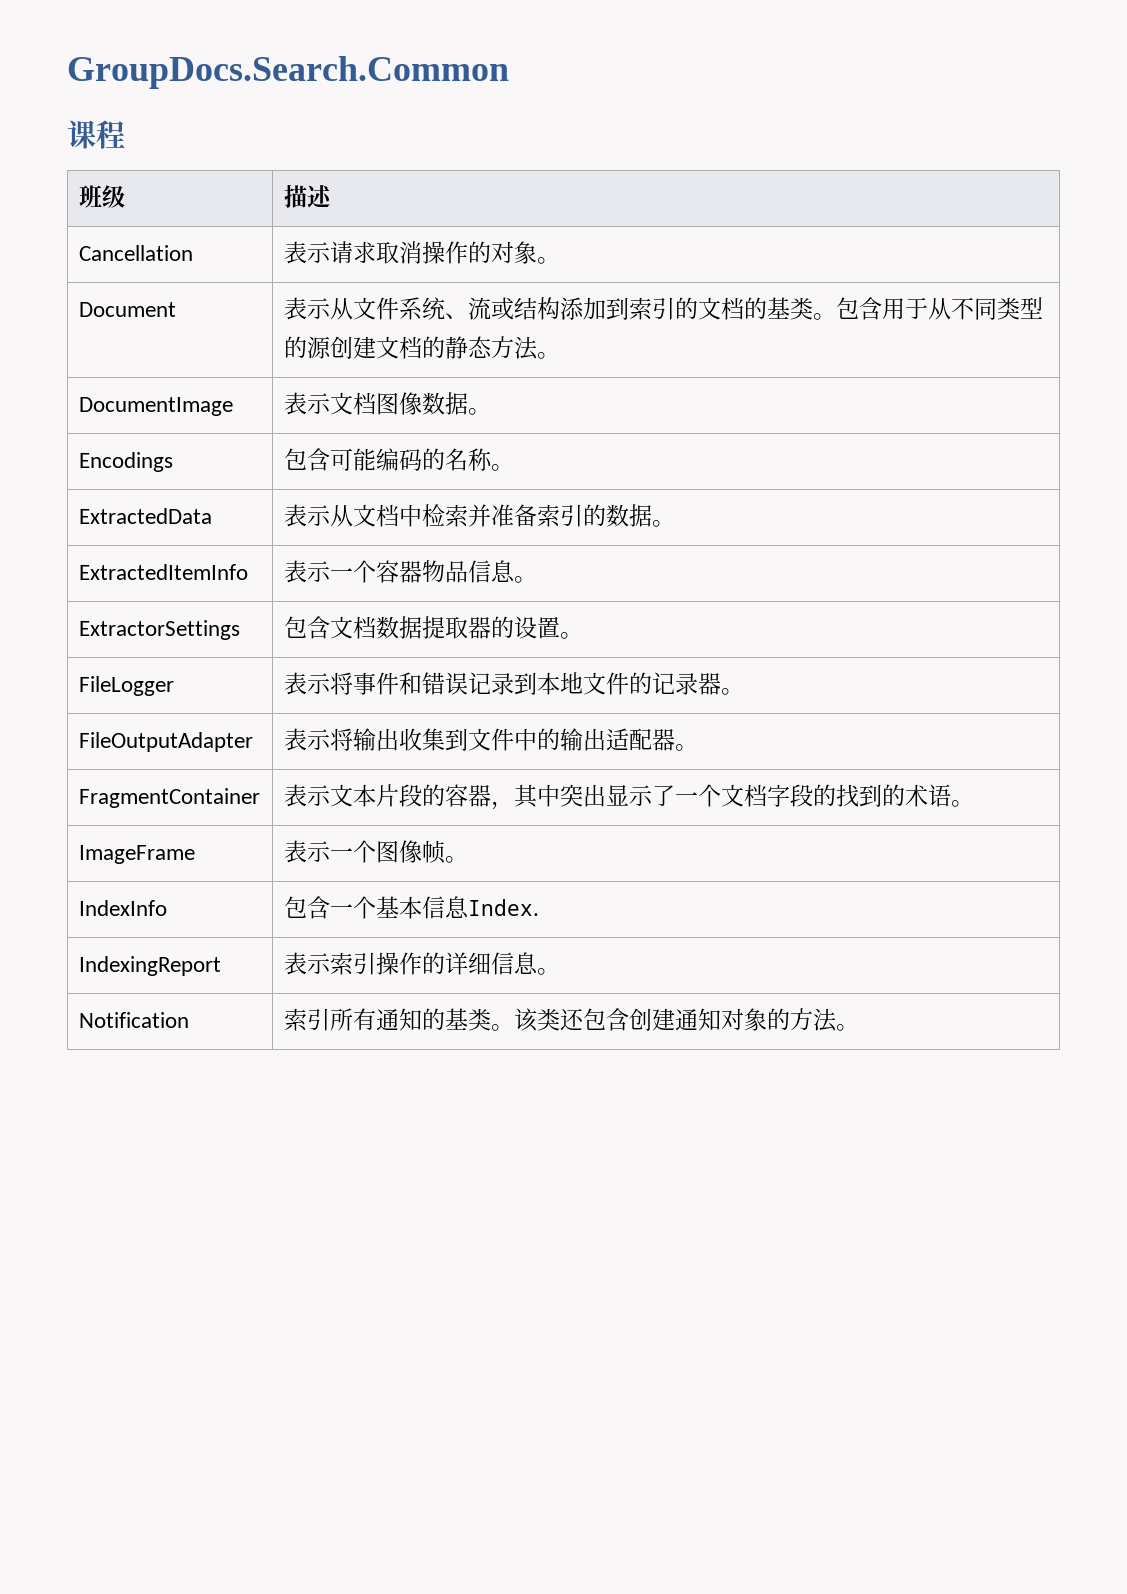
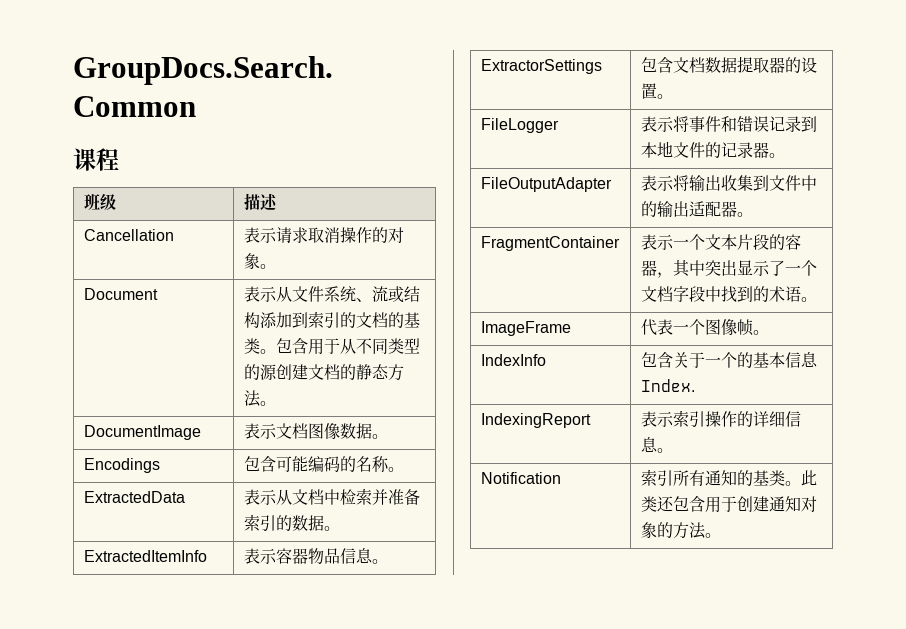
[329,560,376,583] 一个 -> (277, 556) none
(331, 795) none -> [672,234,705,250] 一个
[812,784,836,807] 的 -> [704,286,721,302] 中
[283,840,331,863] 表示 -> [640,319,673,336] 代表
[329,896,376,919] 一个 -> [672,352,753,368] 关于一个的
[513,1008,538,1032] 该 -> [800,470,817,486] 此
(629, 1019) none -> [704,496,737,513] 用于

